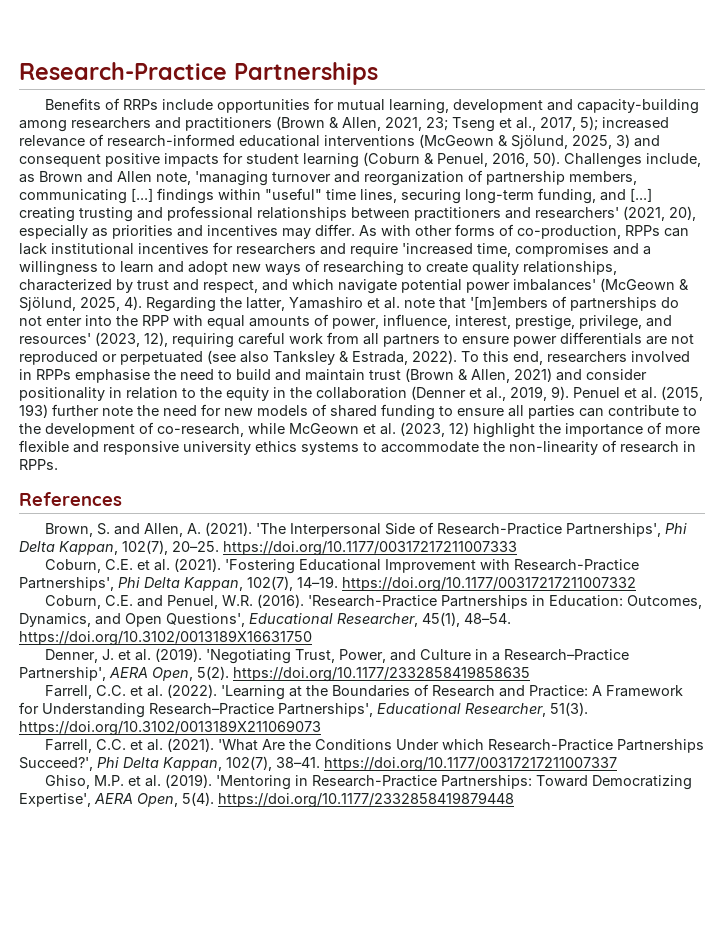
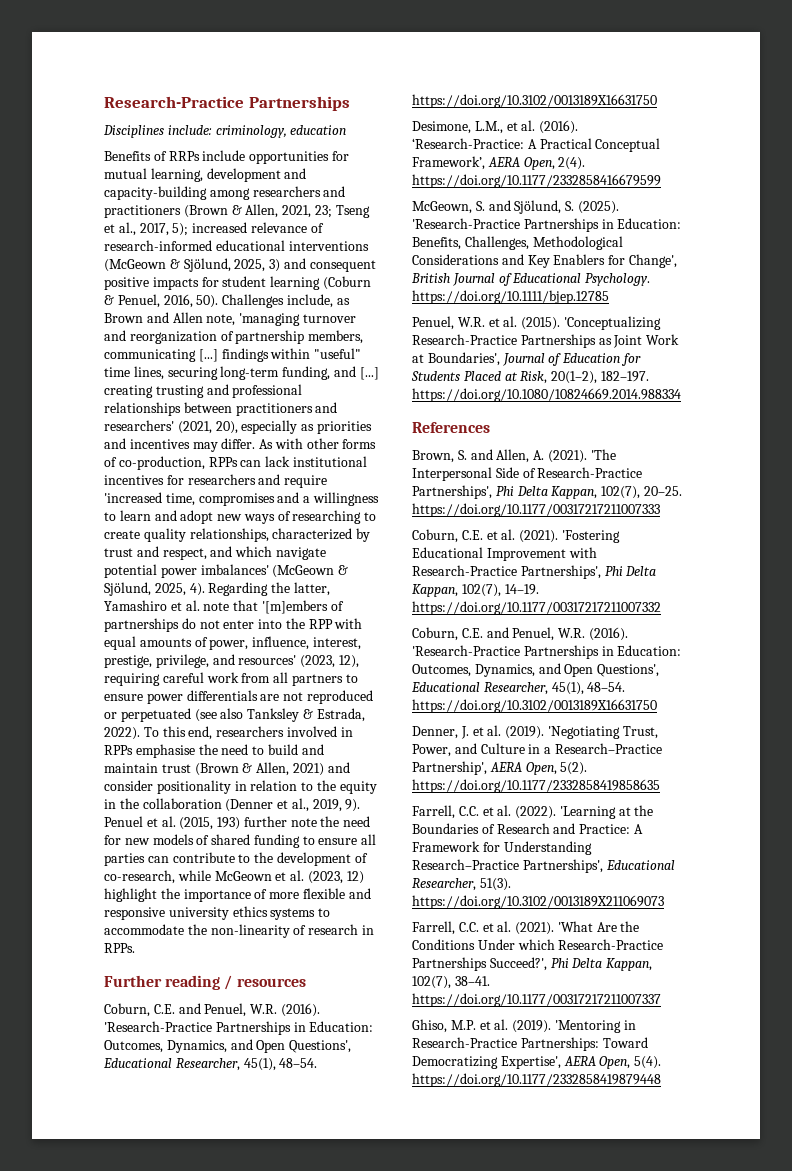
[19,62,378,85] Research-Practice Partnerships -> [104,96,350,111] [103,125,347,138] Research-Practice Partnerships // Disciplines include: criminology, education
(58, 464) none -> [104,975,306,990] [104,1003,320,1017] [104,1021,374,1035] [104,1039,352,1053] [103,1058,318,1071] [412,94,657,108] [412,120,579,134] [412,138,661,152] [412,156,586,170] [412,174,661,188] [412,200,619,214] [412,218,682,232] [412,236,623,250] [412,254,677,268] [411,273,651,286] [412,290,609,304] [412,316,661,330] [412,334,680,348] [412,352,641,366] [411,371,649,384] [412,388,681,402] // Further reading / resources // Coburn, C.E. and Penuel, W.R. (2016). 'Research-Practice Partnerships in Education: Outcomes, Dynamics, and Open Questions', Educational Researcher, 45(1), 48–54. https://doi.org/10.3102/0013189X16631750 // Desimone, L.M., et al. (2016). ‘Research-Practice: A Practical Conceptual Framework’, AERA Open, 2(4). https://doi.org/10.1177/2332858416679599 // McGeown, S. and Sjölund, S. (2025). 'Research-Practice Partnerships in Education: Benefits, Challenges, Methodological Considerations and Key Enablers for Change', British Journal of Educational Psychology. https://doi.org/10.1111/bjep.12785 // Penuel, W.R. et al. (2015). 'Conceptualizing Research-Practice Partnerships as Joint Work at Boundaries', Journal of Education for Students Placed at Risk, 20(1–2), 182–197. https://doi.org/10.1080/10824669.2014.988334

